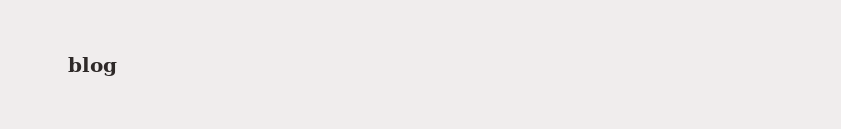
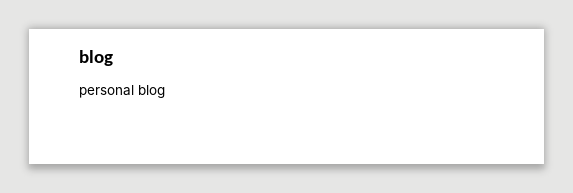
[68,57,117,76] blog -> [79,50,113,66] [79,85,165,98] blog // personal blog

